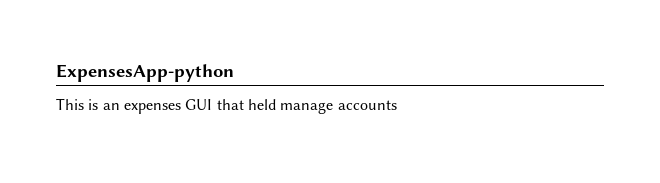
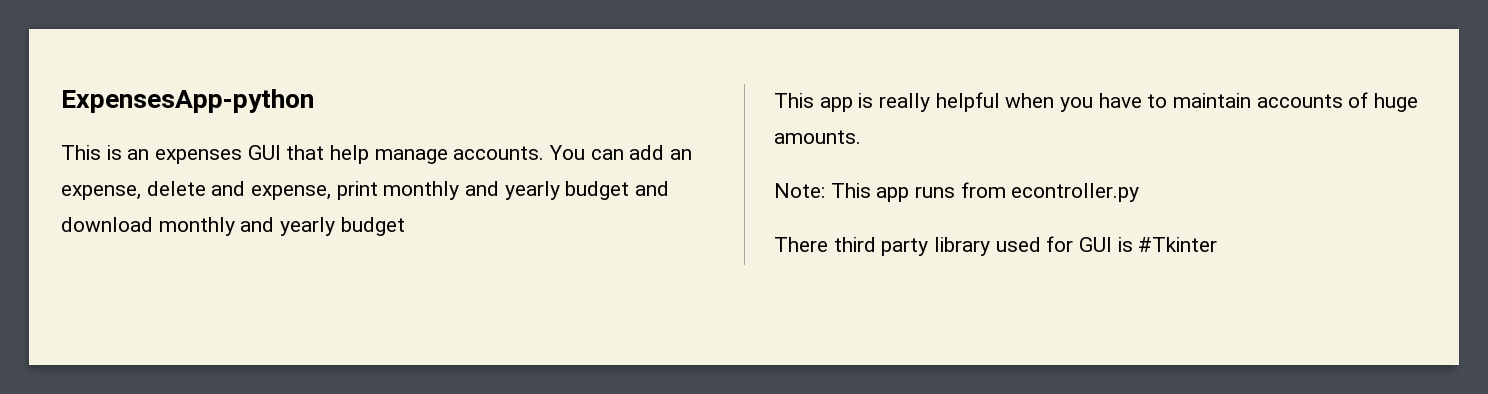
[247,99,397,114] held manage accounts -> [330,145,693,164] [61,181,670,200] [61,217,405,236] [774,92,1419,112] [774,130,861,144] [774,182,1140,202] [774,236,1218,256] help manage accounts. You can add an expense, delete and expense, print monthly and yearly budget and download monthly and yearly budget // This app is really helpful when you have to maintain accounts of huge amounts. // Note: This app runs from econtroller.py // There third party library used for GUI is #Tkinter

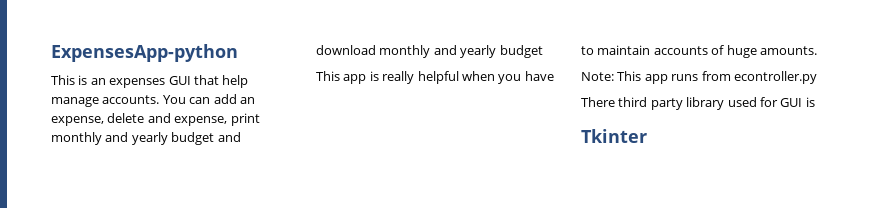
[1138,237,1218,252] #Tkinter -> [581,129,647,143] // Tkinter

